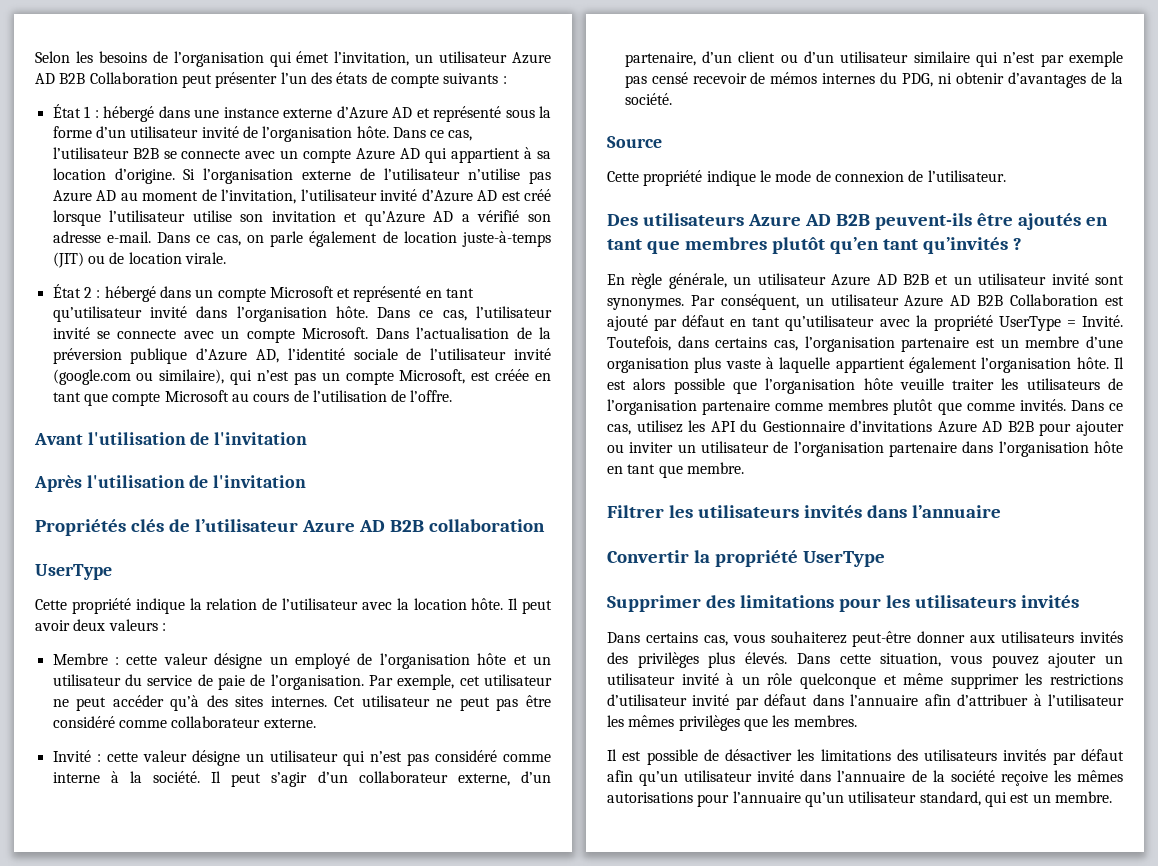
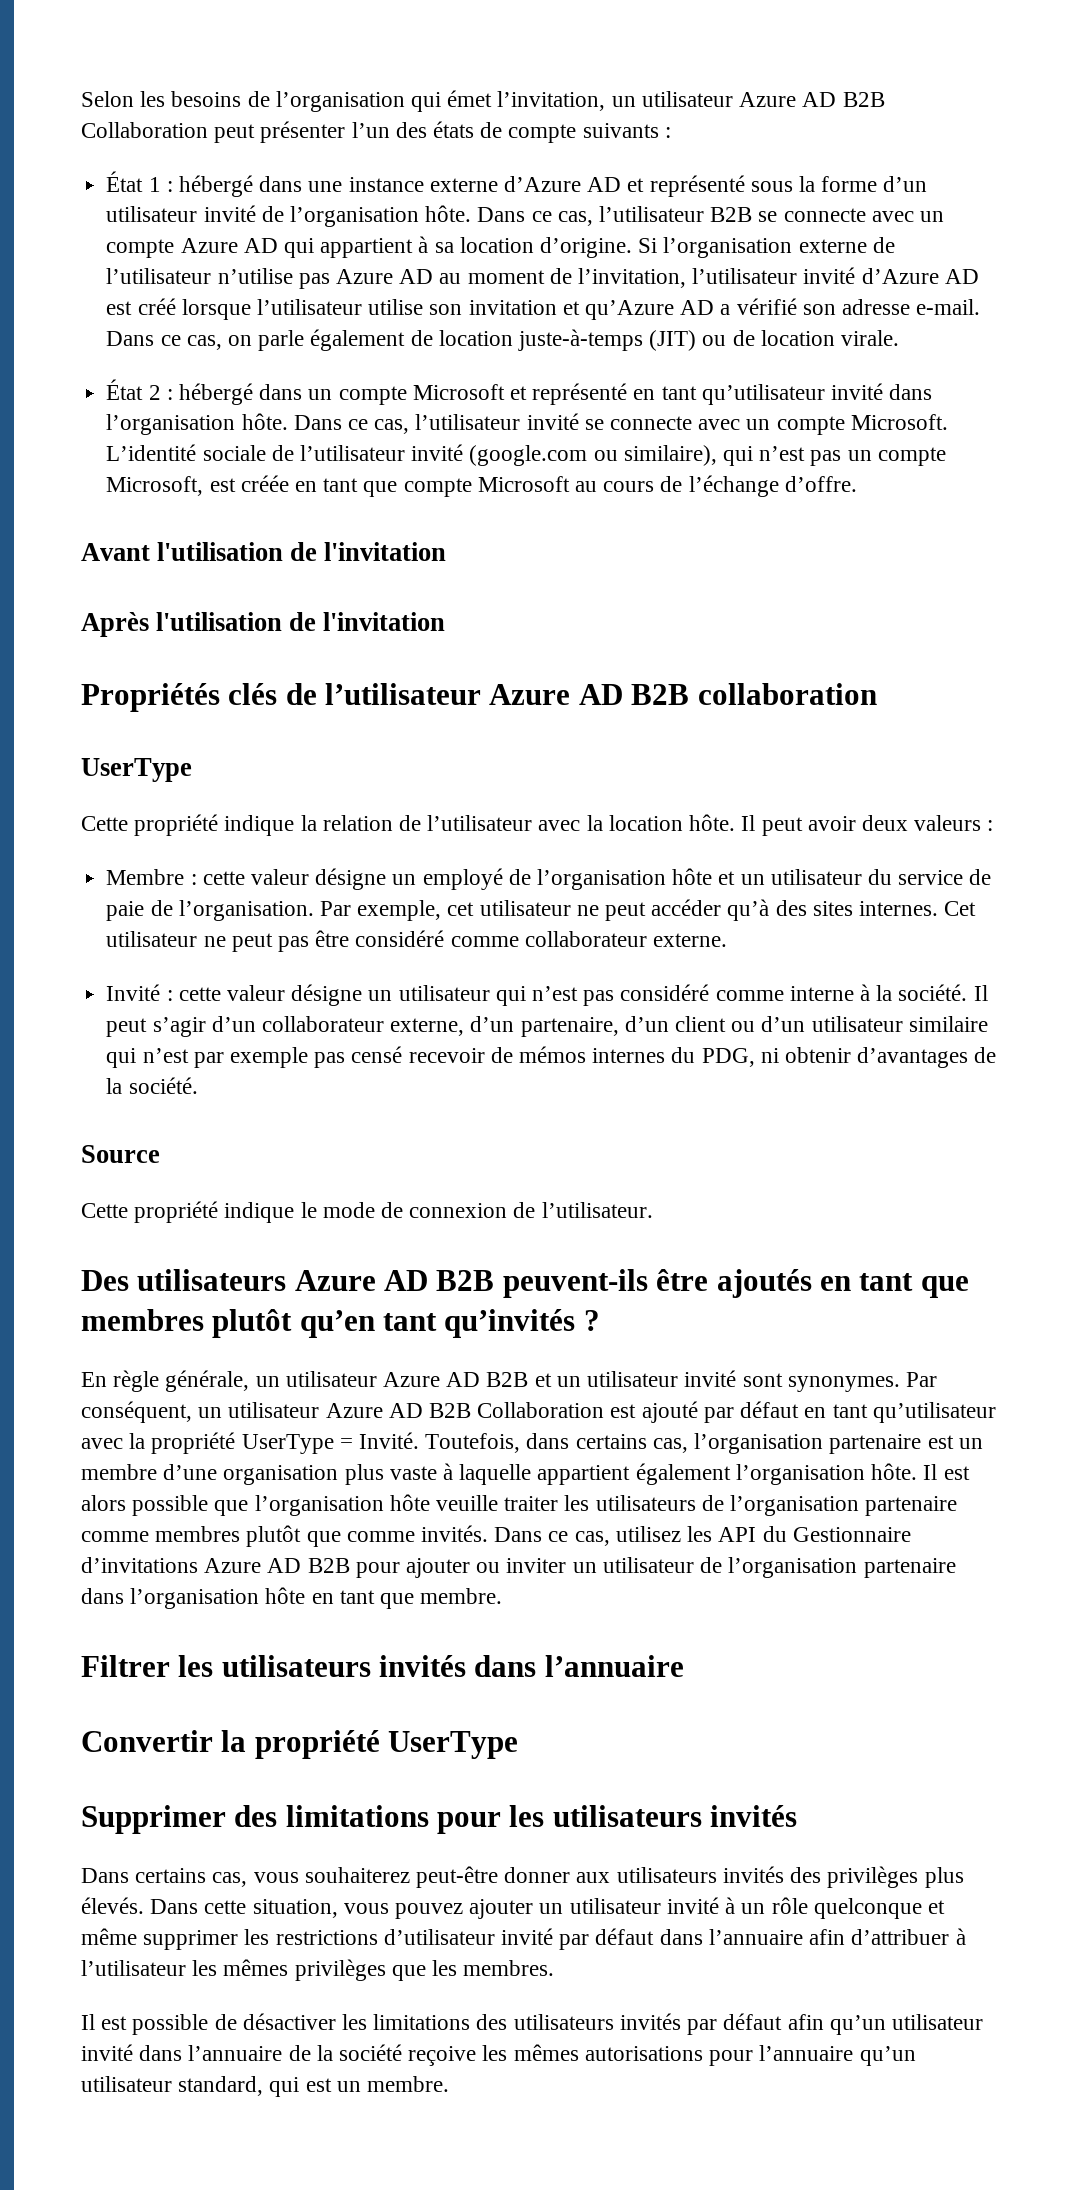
[375,327,551,339] [52,348,345,364] Dans l’actualisation de la préversion publique d’Azure AD, l’identité -> [106,444,197,461] L’identité
[312,390,453,402] l’utilisation de l’offre. -> [688,475,857,497] l’échange d’offre.

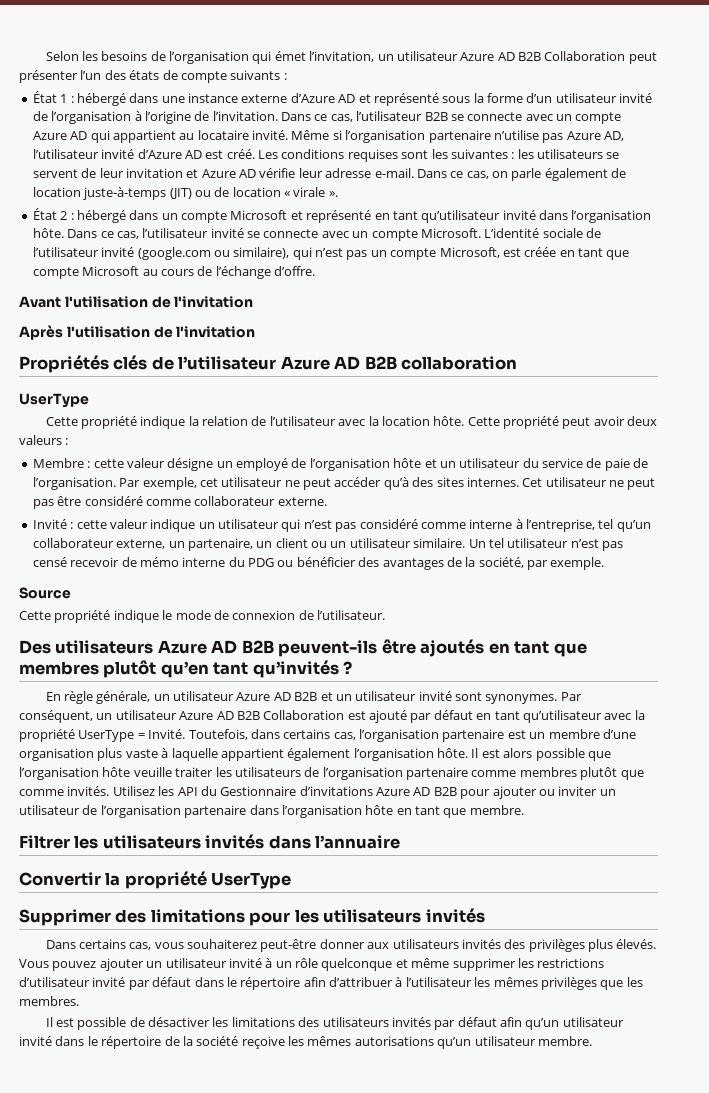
[425,205,472,222] hôte. -> [134,111,278,124] à l’origine de l’invitation.
[418,236,895,258] [106,268,686,289] à sa location d’origine. Si l’organisation externe de l’utilisateur n’utilise pas Azure AD au moment de l’invitation, -> [179,130,624,143] au locataire invité. Même si l’organisation partenaire n’utilise pas Azure AD,
[137,298,836,320] créé lorsque l’utilisateur utilise son invitation et qu’Azure AD a vérifié son -> [226,149,620,162] [32,168,323,178] créé. Les conditions requises sont les suivantes : les utilisateurs se servent de leur invitation et Azure AD vérifie leur
[841,330,900,346] virale. -> [284,187,338,197] « virale ».
[741,815,756,831] Il -> [467,416,560,429] Cette propriété
[291,984,363,1006] désigne -> [150,519,196,532] indique
[876,984,988,1001] [106,1016,988,1037] [106,1046,997,1068] [106,1077,198,1094] la société. Il peut s’agir d’un collaborateur externe, d’un partenaire, d’un client ou d’un utilisateur similaire qui n’est par exemple pas censé recevoir de mémos internes du PDG, ni obtenir d’avantages de la société. -> [526,519,651,532] [32,538,623,551] [32,557,605,570] l’entreprise, tel qu’un collaborateur externe, un partenaire, un client ou un utilisateur similaire. Un tel utilisateur n’est pas censé recevoir de mémo interne du PDG ou bénéficier des avantages de la société, par exemple.
[494,1526,681,1546] Dans ce cas, utilisez -> [112,786,155,796] Utilisez
[150,1899,389,1918] Dans cette situation, vous -> [19,959,49,968] Vous
[708,1929,803,1945] l’annuaire -> [226,977,301,990] le répertoire
[188,2045,283,2061] l’annuaire -> [87,1036,162,1049] le répertoire
[709,2045,916,2066] [81,2076,361,2097] pour l’annuaire qu’un utilisateur standard, qui est un -> [437,1036,536,1049] qu’un utilisateur

